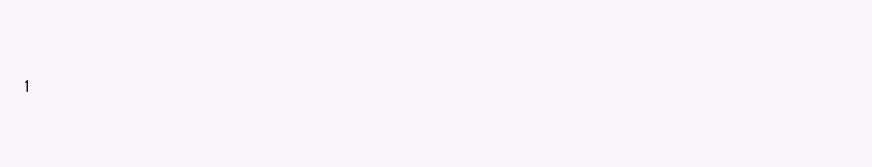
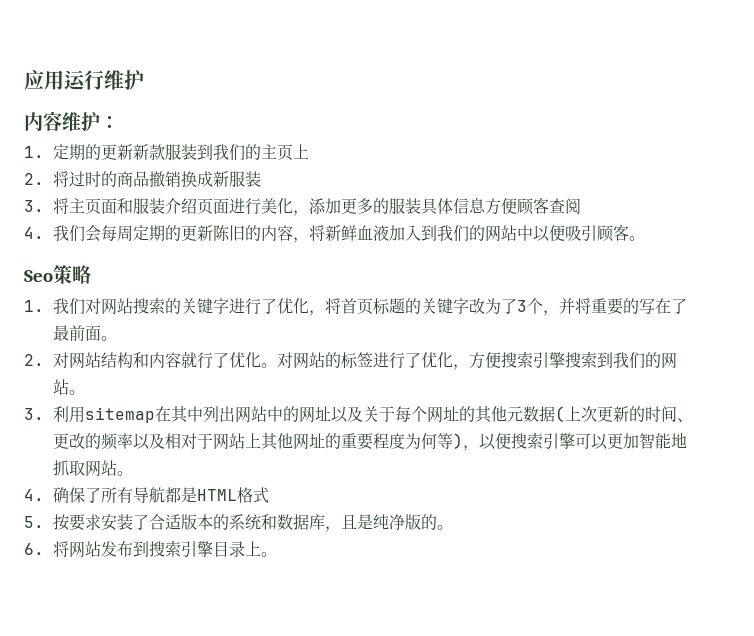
[25,80,29,92] 1 -> [24,70,144,90] [24,111,119,131] [24,144,309,161] [24,171,261,188] [24,197,581,216] [24,224,645,243] [24,265,91,284] [24,297,687,316] [52,325,117,341] [24,351,677,370] [52,379,85,395] [24,406,693,423] [52,432,687,451] [52,460,133,477] [24,487,269,503] [24,514,453,532] [24,540,277,558] 应用运行维护 // 内容维护： // 1.定期的更新新款服装到我们的主页上 // 2.将过时的商品撤销换成新服装 // 3.将主页面和服装介绍页面进行美化，添加更多的服装具体信息方便顾客查阅 // 4.我们会每周定期的更新陈旧的内容，将新鲜血液加入到我们的网站中以便吸引顾客。 // Seo策略 // 1.我们对网站搜索的关键字进行了优化，将首页标题的关键字改为了3个，并将重要的写在了最前面。 // 2.对网站结构和内容就行了优化。对网站的标签进行了优化，方便搜索引擎搜索到我们的网站。 // 3.利用sitemap在其中列出网站中的网址以及关于每个网址的其他元数据(上次更新的时间、更改的频率以及相对于网站上其他网址的重要程度为何等)，以便搜索引擎可以更加智能地抓取网站。 // 4.确保了所有导航都是HTML格式 // 5.按要求安装了合适版本的系统和数据库，且是纯净版的。 // 6.将网站发布到搜索引擎目录上。

